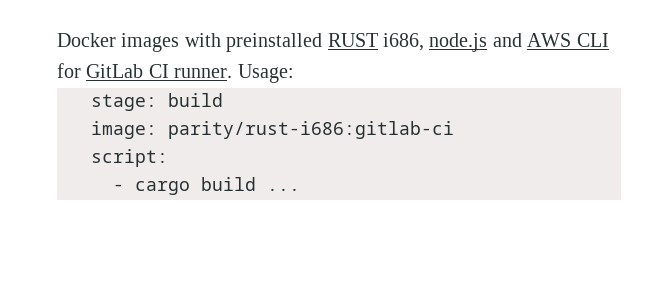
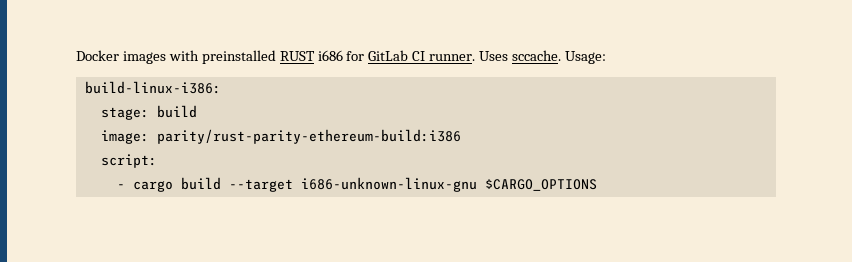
[383,33,609,52] i686, node.js and AWS CLI -> [317,50,343,61] i686
(233, 73) none -> [479,50,562,61] Uses sccache.
(294, 73) none -> [84,81,221,94] // build-linux-i386:
[168,121,454,139] parity/rust-i686:gitlab-ci -> [156,129,461,144] parity/rust-parity-ethereum-build:i386
[267,188,300,191] ... -> [228,177,597,192] --target i686-unknown-linux-gnu $CARGO_OPTIONS

